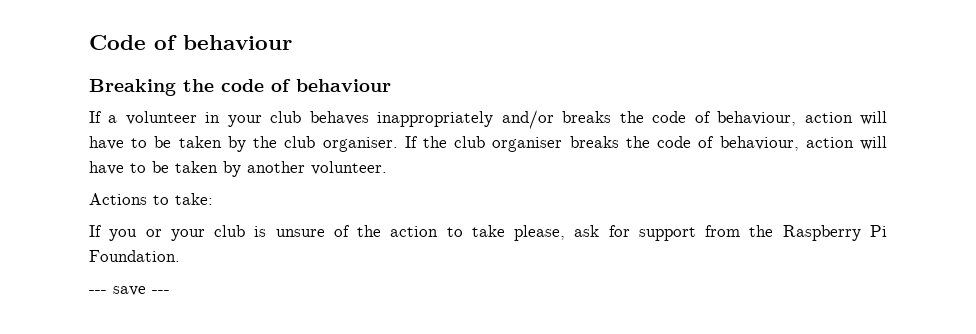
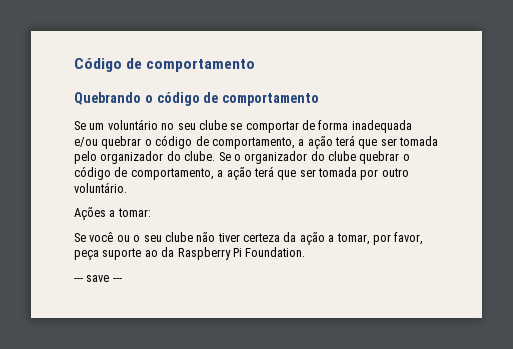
[89,35,292,50] [89,79,391,96] [89,110,888,129] [89,136,887,152] [89,161,387,177] [89,193,213,205] [89,225,774,241] Code of behaviour // Breaking the code of behaviour // If a volunteer in your club behaves inappropriately and/or breaks the code of behaviour, action will have to be taken by the club organiser. If the club organiser breaks the code of behaviour, action will have to be taken by another volunteer. // Actions to take: // If you or your club is unsure of the action to take please, ask for support from the -> [74,58,256,72] [74,92,320,106] [74,119,412,133] [74,135,439,149] [74,151,410,164] [74,166,409,180] [74,182,127,193] [74,207,151,220] [74,232,424,245] [74,247,175,260] Código de comportamento // Quebrando o código de comportamento // Se um voluntário no seu clube se comportar de forma inadequada e/ou quebrar o código de comportamento, a ação terá que ser tomada pelo organizador do clube. Se o organizador do clube quebrar o código de comportamento, a ação terá que ser tomada por outro voluntário. // Ações a tomar: // Se você ou o seu clube não tiver certeza da ação a tomar, por favor, peça suporte ao da

